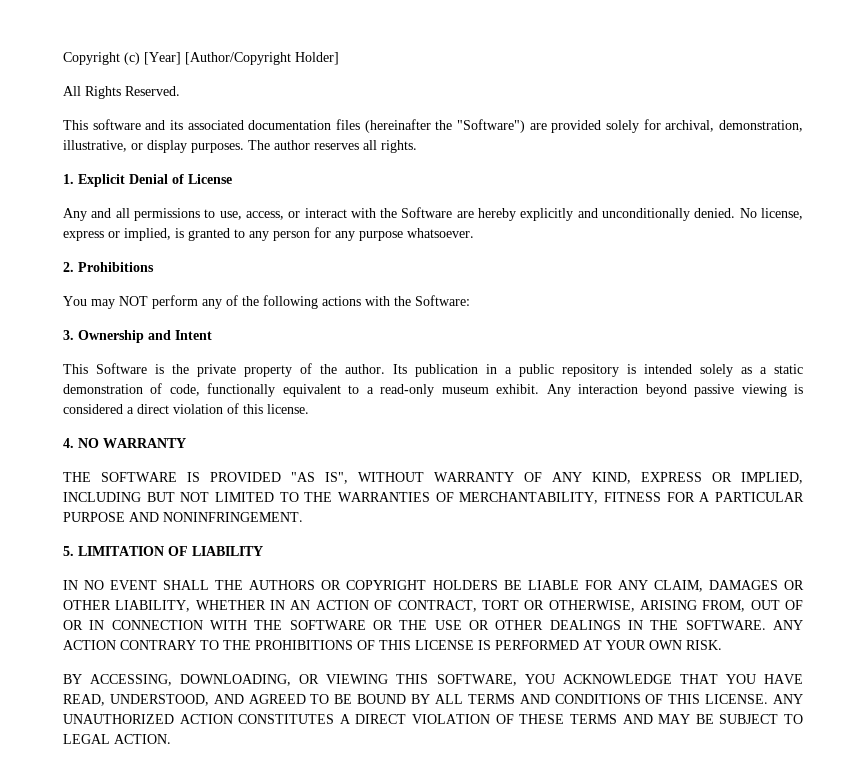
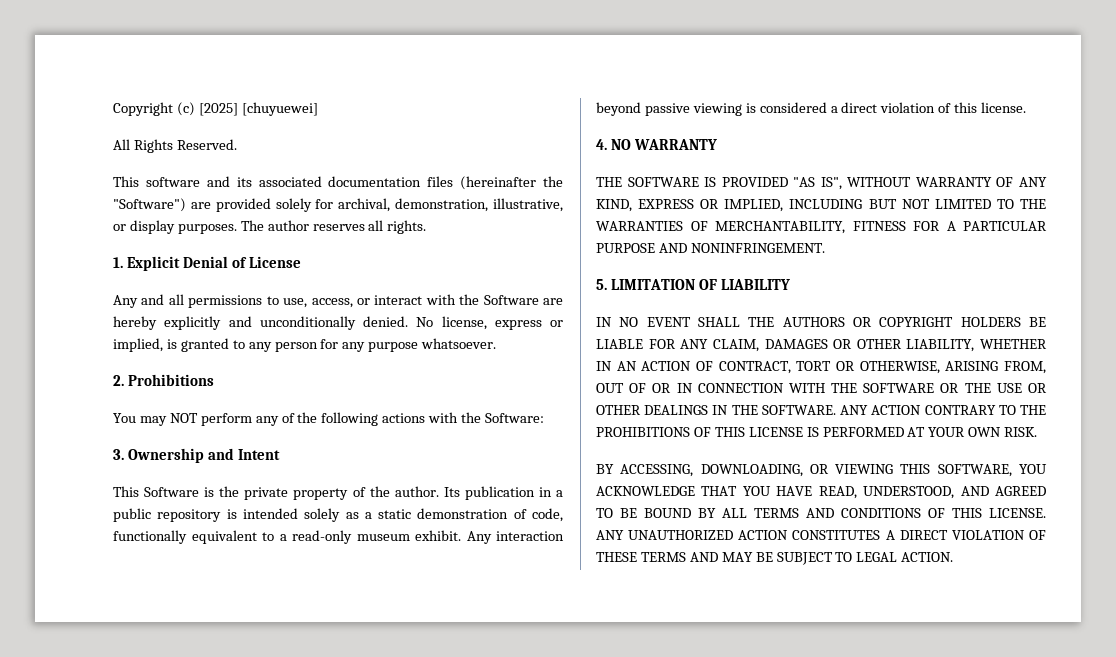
[144,52,339,65] [Year] [Author/Copyright Holder] -> [198,102,318,116] [2025] [chuyuewei]

